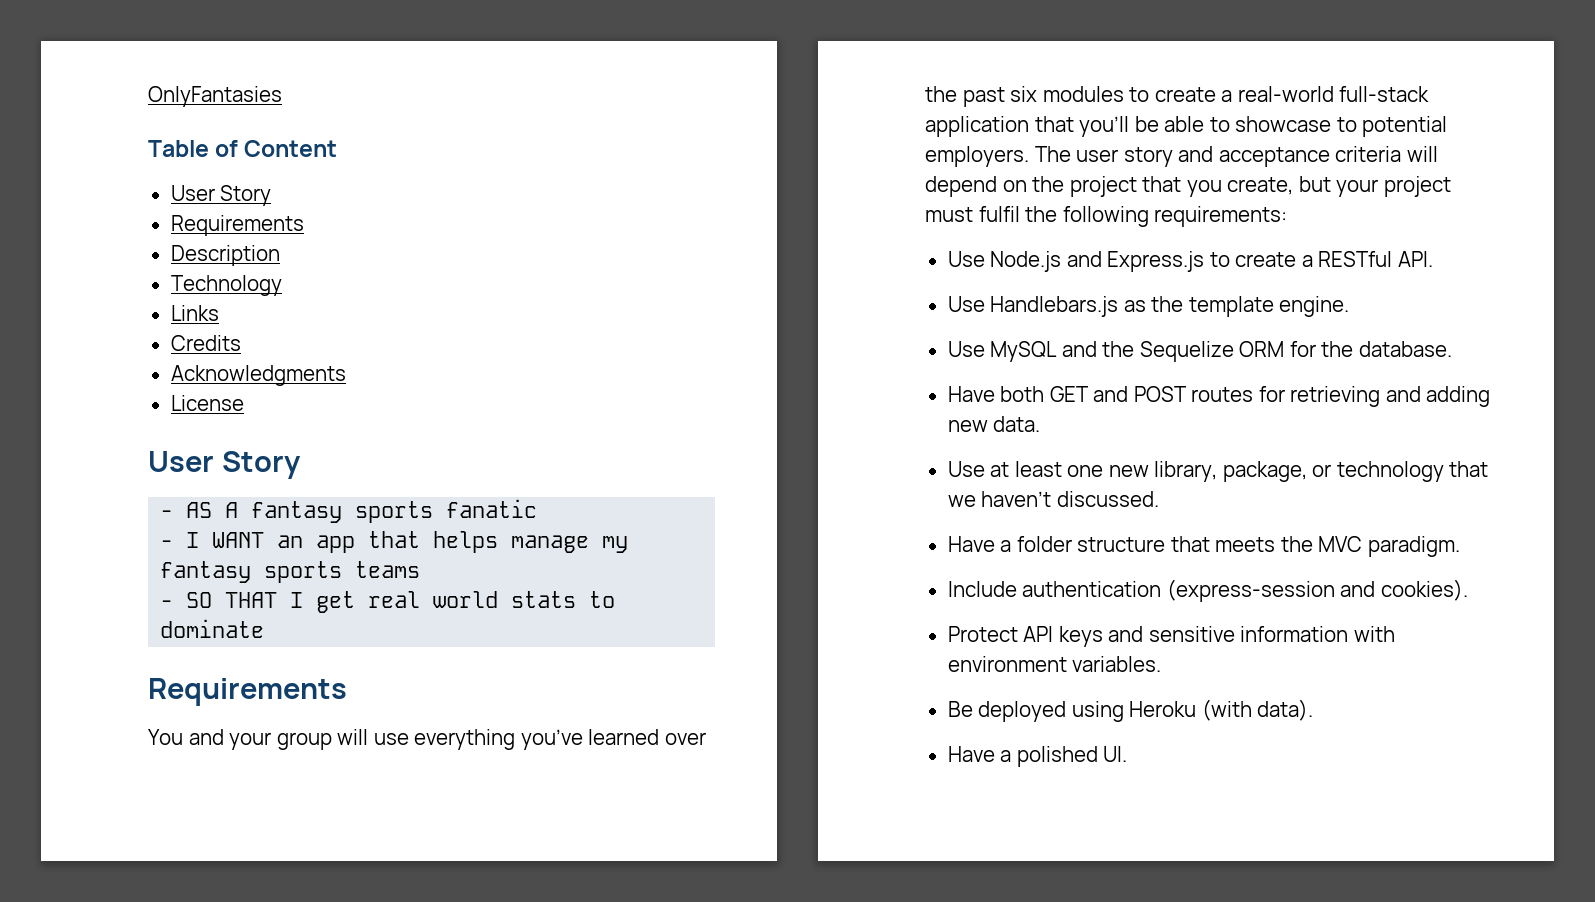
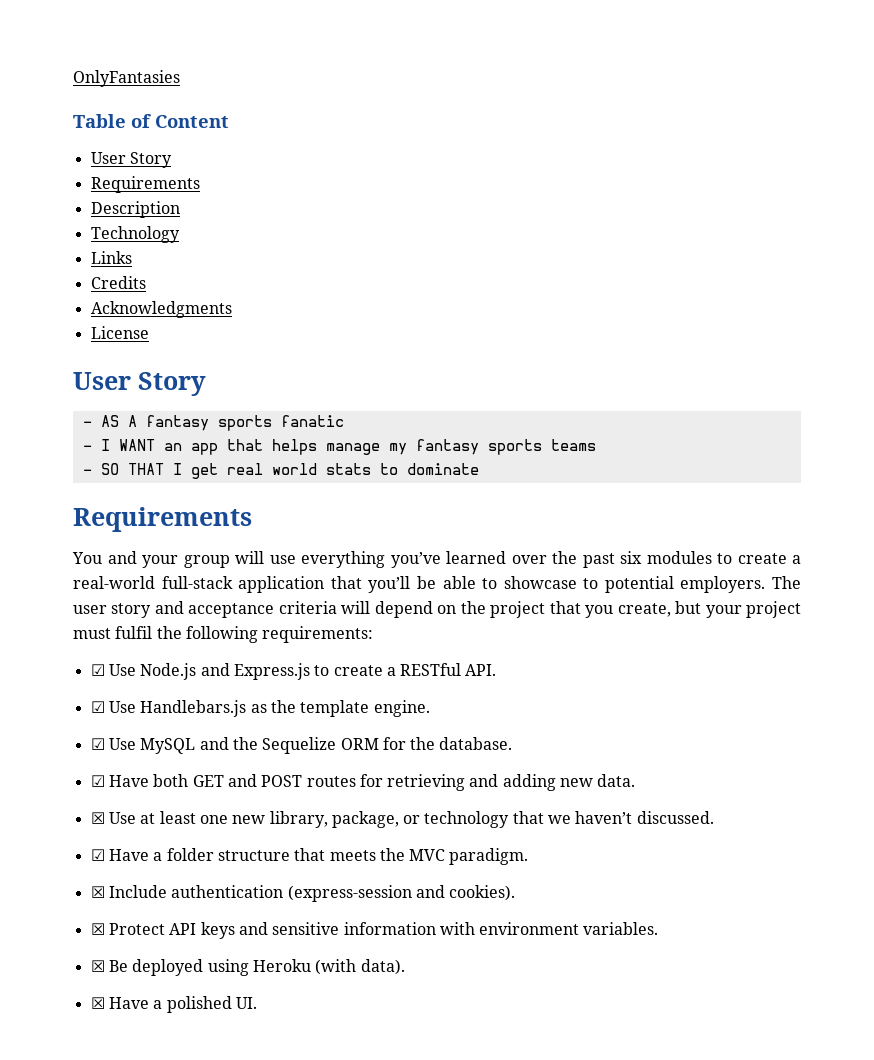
(1288, 216) none -> [90,664,105,676] ☑
(1433, 259) none -> [90,701,105,713] ☑
(1350, 306) none -> [90,738,105,750] ☑
(1452, 349) none -> [90,775,105,787] ☑
(1041, 424) none -> [90,812,105,824] ☒
(1159, 499) none -> [90,849,105,861] ☑
(1460, 546) none -> [90,886,105,898] ☒
(1468, 590) none -> [90,923,105,935] ☒
(1162, 664) none -> [90,960,105,972] ☒
(1314, 710) none -> [90,997,105,1009] ☒

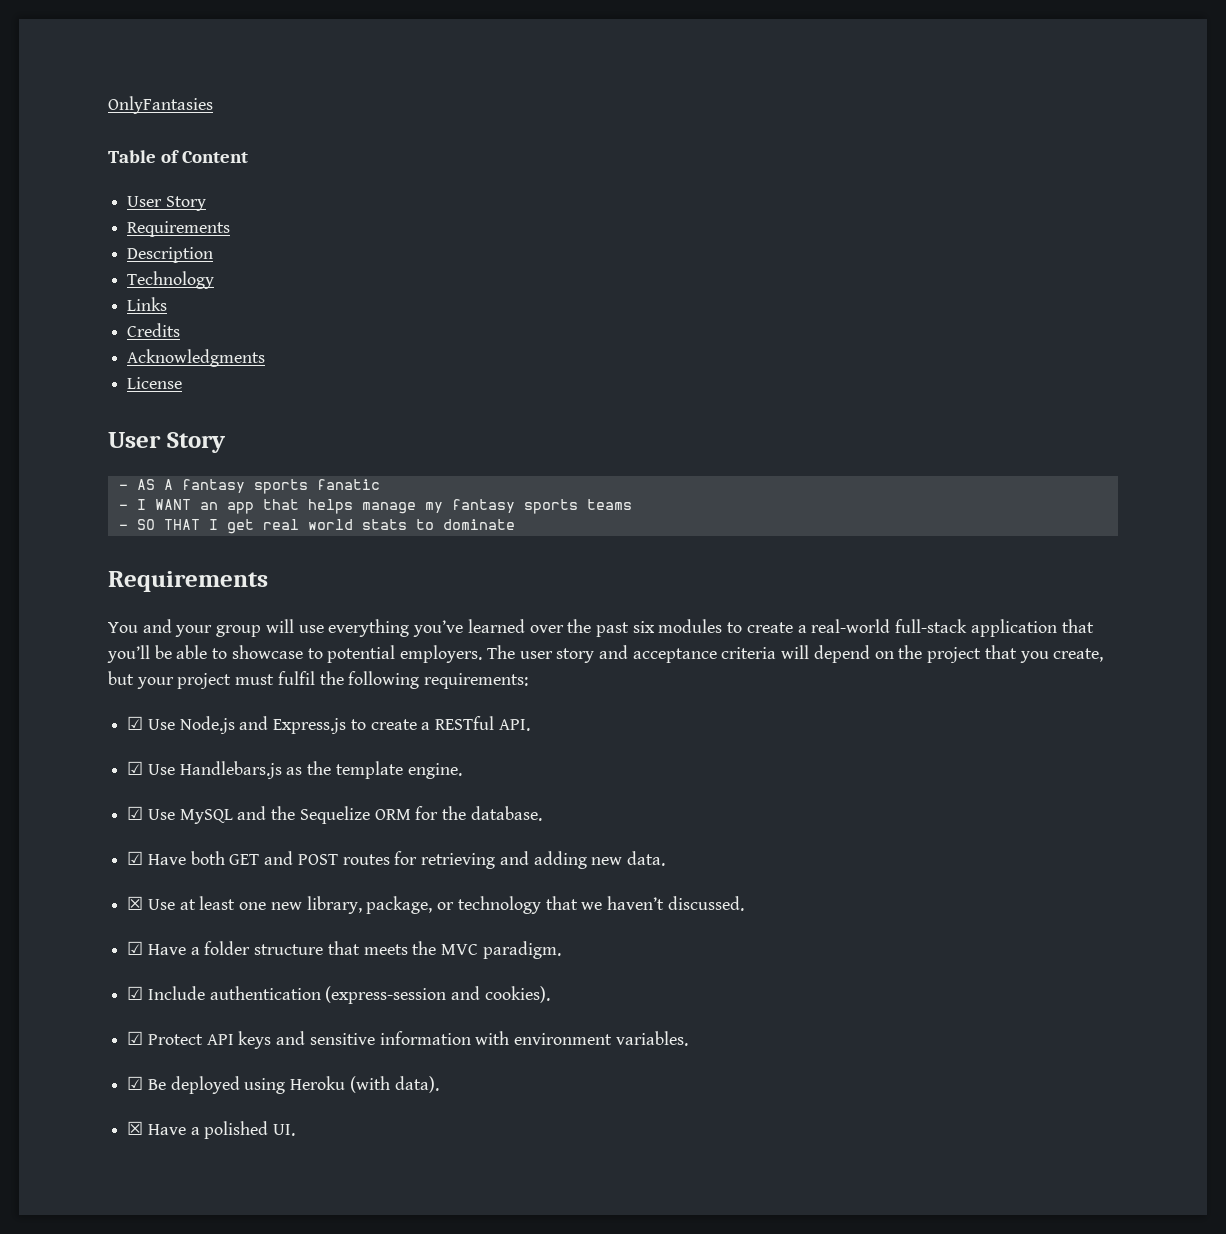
[90,886,105,898] ☒ -> [127,986,144,1000] ☑
[90,923,105,935] ☒ -> [127,1031,144,1045] ☑
[90,960,105,972] ☒ -> [127,1076,144,1090] ☑

